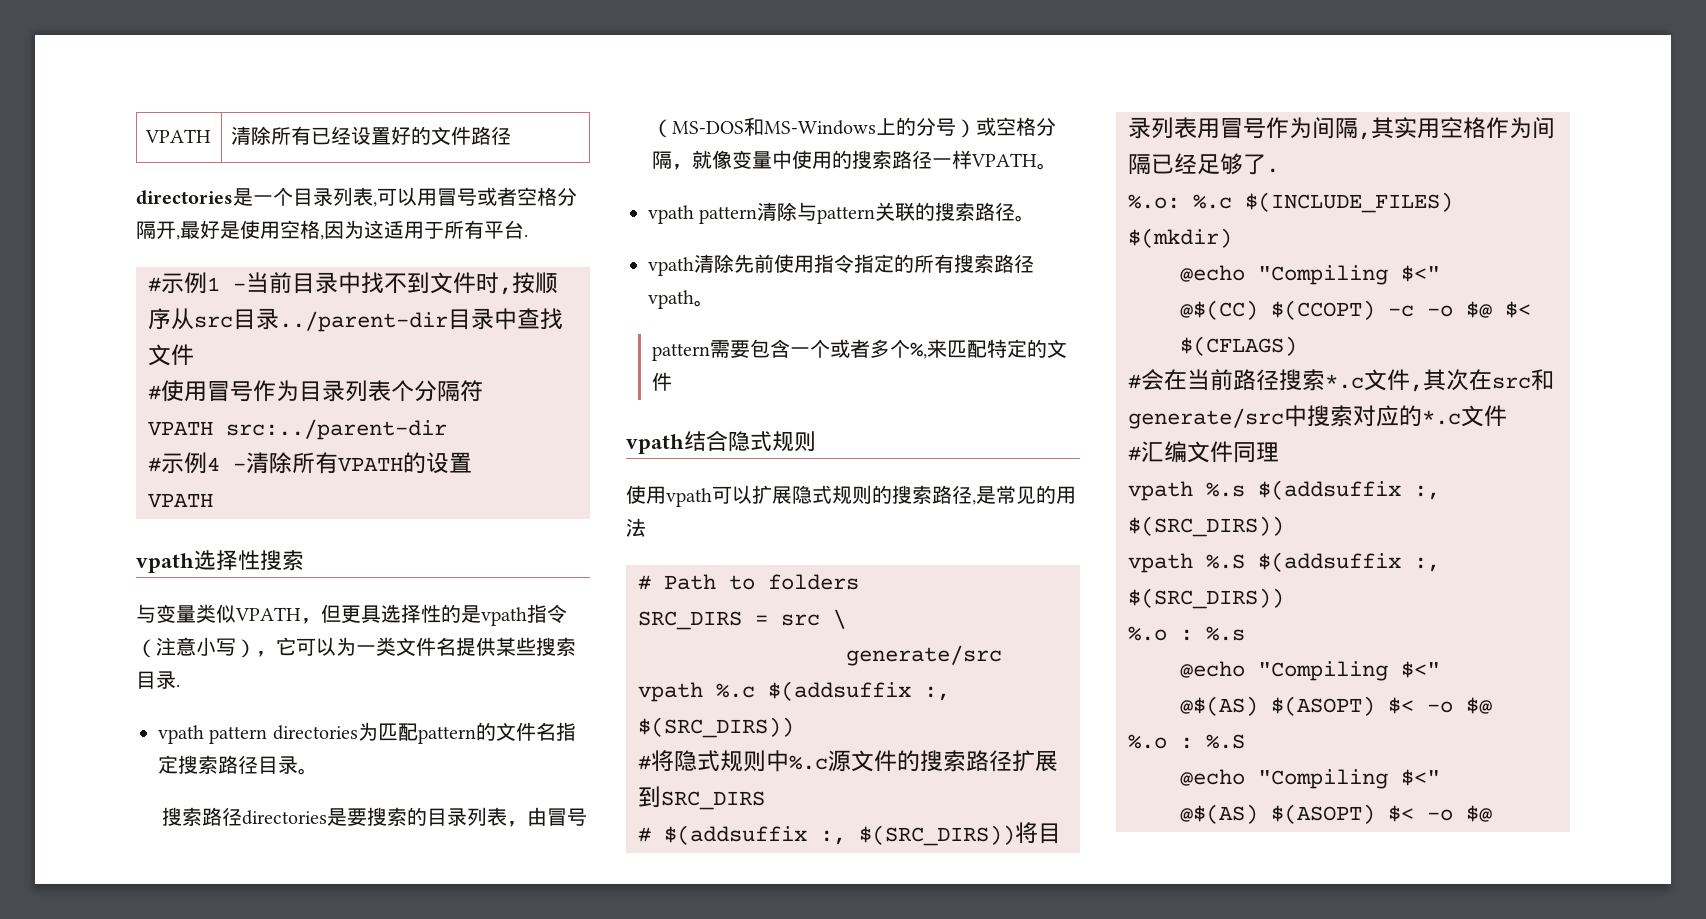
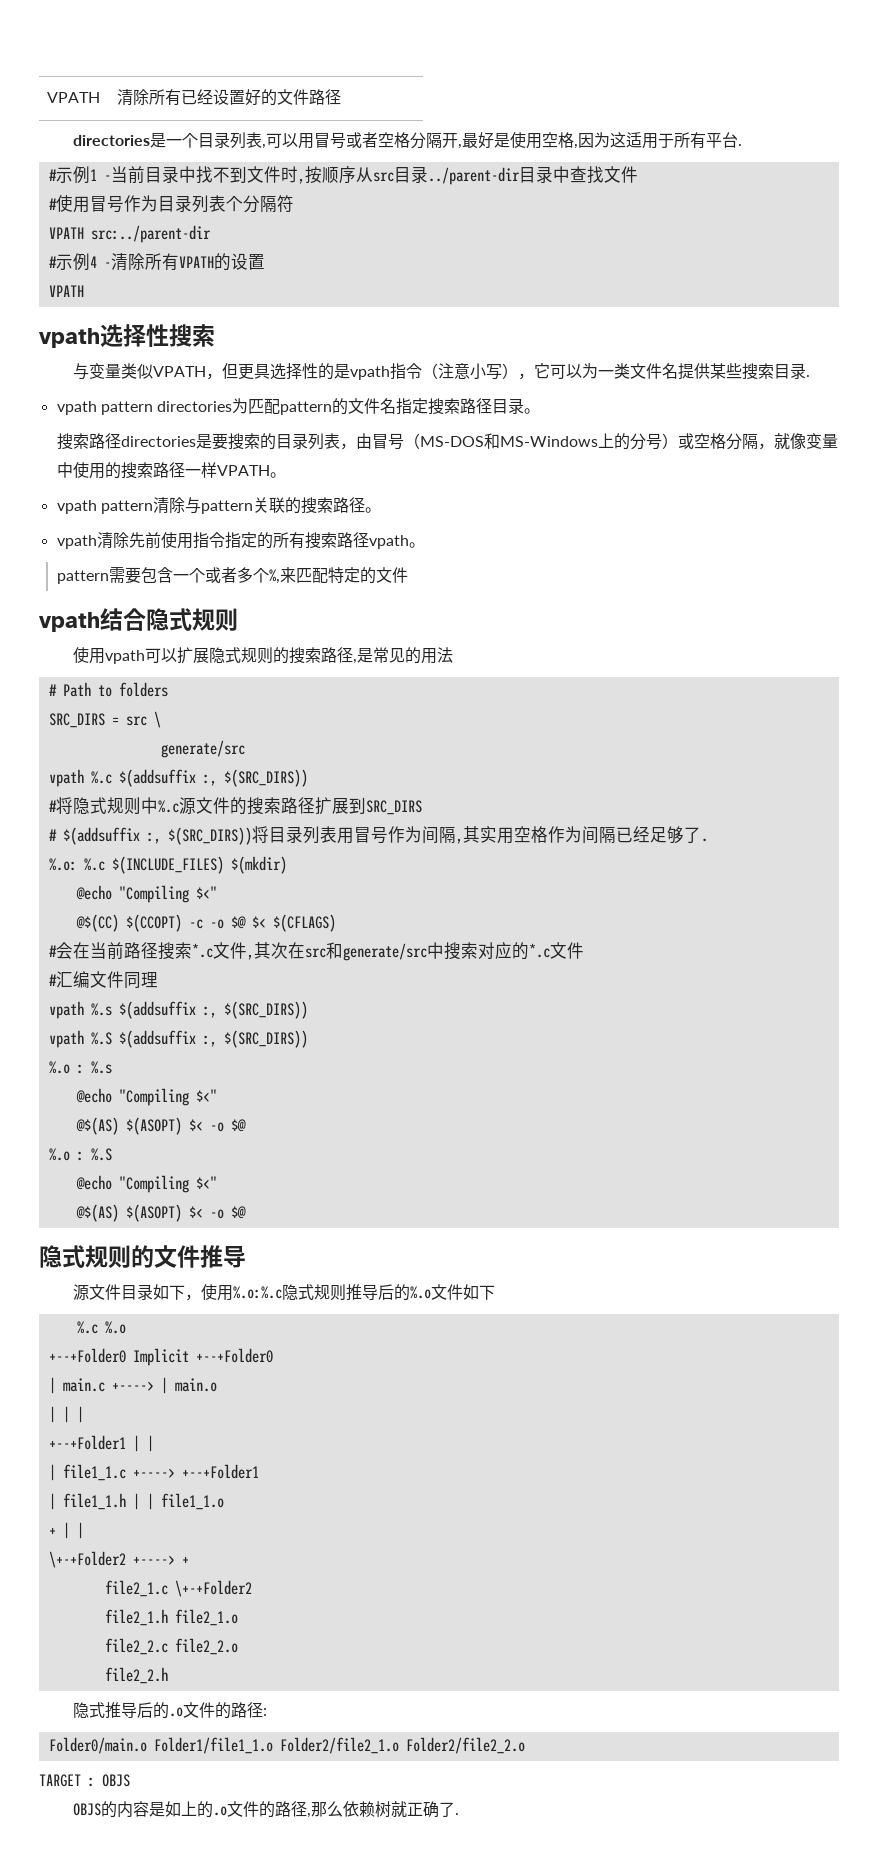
(1492, 813) none -> [39,1245,246,1268] [72,1284,495,1301] [76,1321,126,1334] [48,1348,273,1366] [48,1377,217,1394] [48,1406,84,1423] [48,1435,154,1452] [48,1464,259,1481] [48,1493,224,1510] [48,1522,84,1539] [48,1551,189,1568] [104,1580,252,1597] [104,1609,238,1626] [104,1638,238,1655] [104,1667,168,1684] [72,1702,267,1719] [48,1737,525,1754] [39,1774,130,1787] [72,1801,459,1818] // 隐式规则的文件推导 // 源文件目录如下，使用%.o:%.c隐式规则推导后的%.o文件如下 // %.c %.o // +--+Folder0 Implicit +--+Folder0 // | main.c +----> | main.o // | | | // +--+Folder1 | | // | file1_1.c +----> +--+Folder1 // | file1_1.h | | file1_1.o // + | | // \+-+Folder2 +----> + // file2_1.c \+-+Folder2 // file2_1.h file2_1.o // file2_2.c file2_2.o // file2_2.h // 隐式推导后的.o文件的路径: // Folder0/main.o Folder1/file1_1.o Folder2/file2_1.o Folder2/file2_2.o // TARGET : OBJS // OBJS的内容是如上的.o文件的路径,那么依赖树就正确了.

